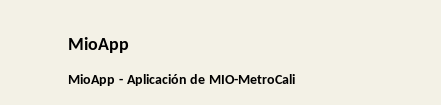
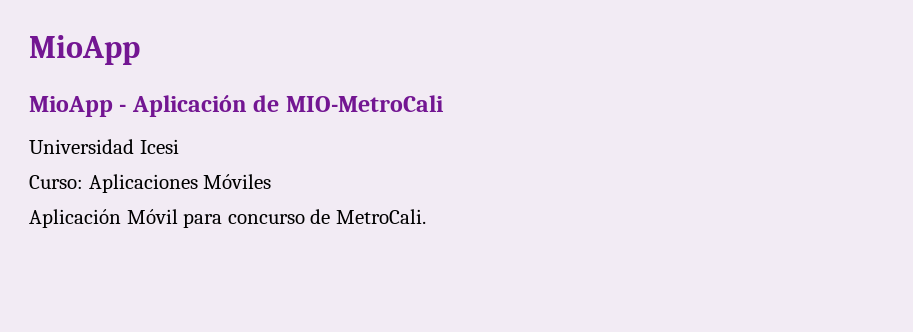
(296, 79) none -> [29,139,179,154] [29,174,272,193] [29,209,426,228] // Universidad Icesi // Curso: Aplicaciones Móviles // Aplicación Móvil para concurso de MetroCali.

